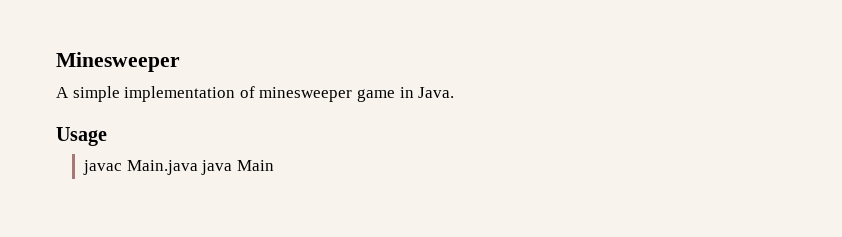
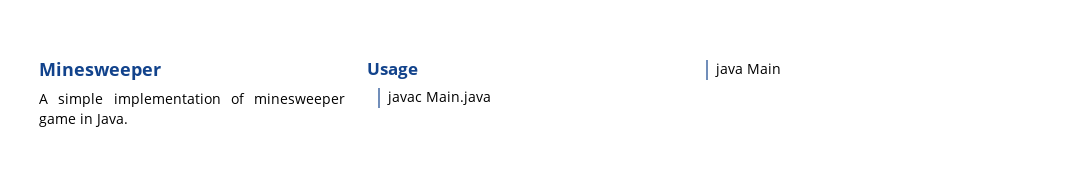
(198, 167) none -> (491, 98) //

